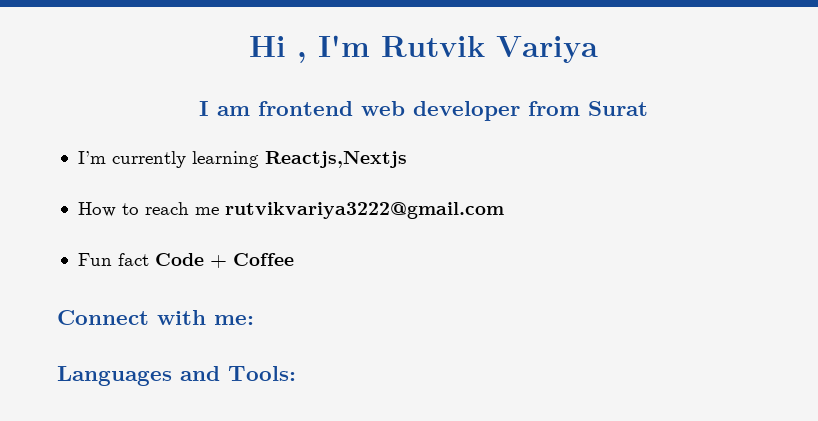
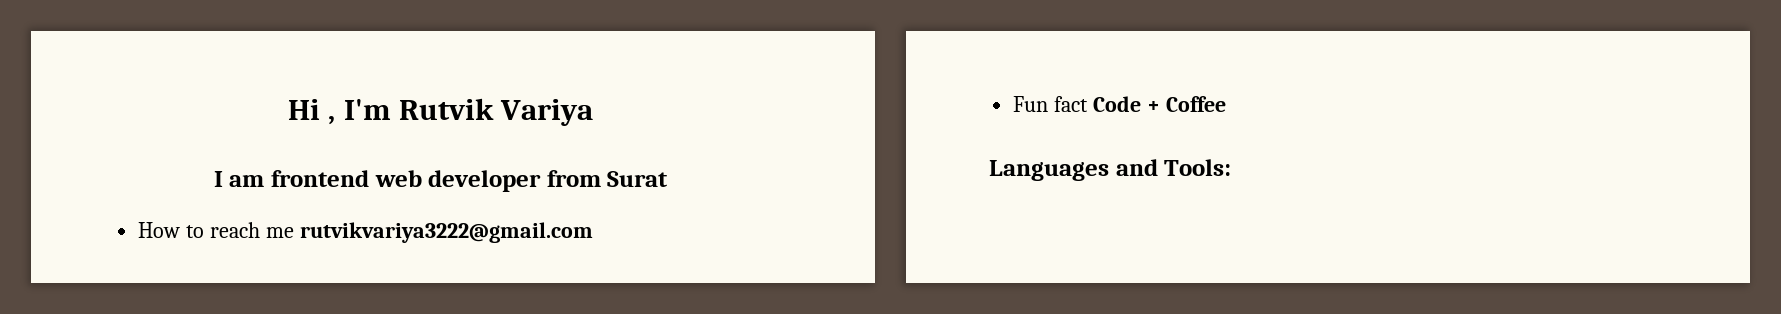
[77,151,407,168] // I’m currently learning Reactjs,Nextjs -> (669, 179) none
[57,310,254,325] // Connect with me: -> (1226, 104) none

